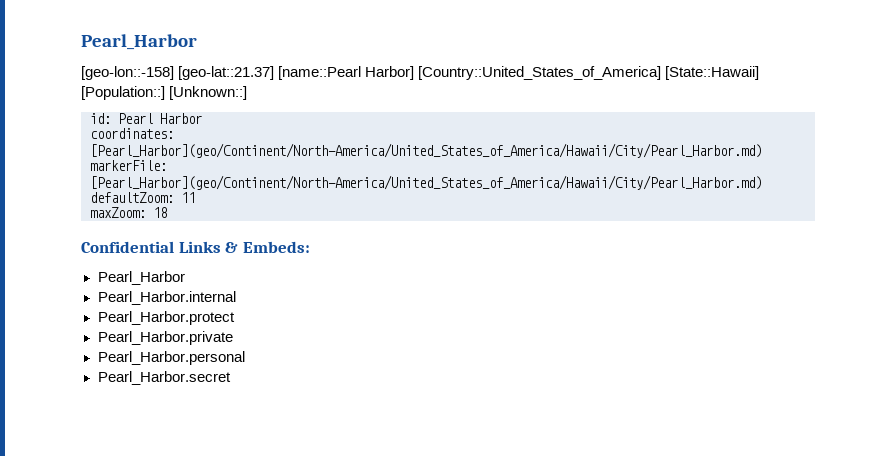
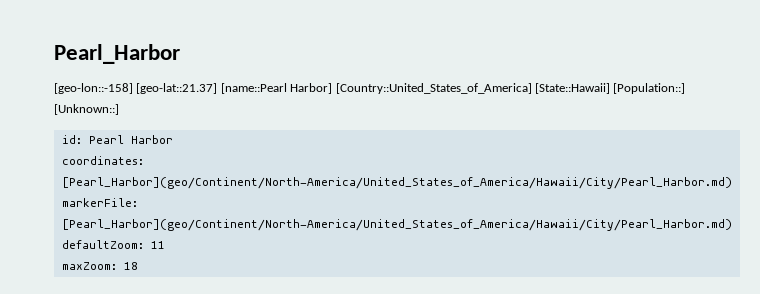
[81,241,310,253] [97,271,185,285] [97,291,236,305] [97,311,235,325] [97,331,233,345] [97,351,245,365] [97,371,231,385] // Confidential Links & Embeds: // Pearl_Harbor // Pearl_Harbor.internal // Pearl_Harbor.protect // Pearl_Harbor.private // Pearl_Harbor.personal // Pearl_Harbor.secret -> (138, 266) none

